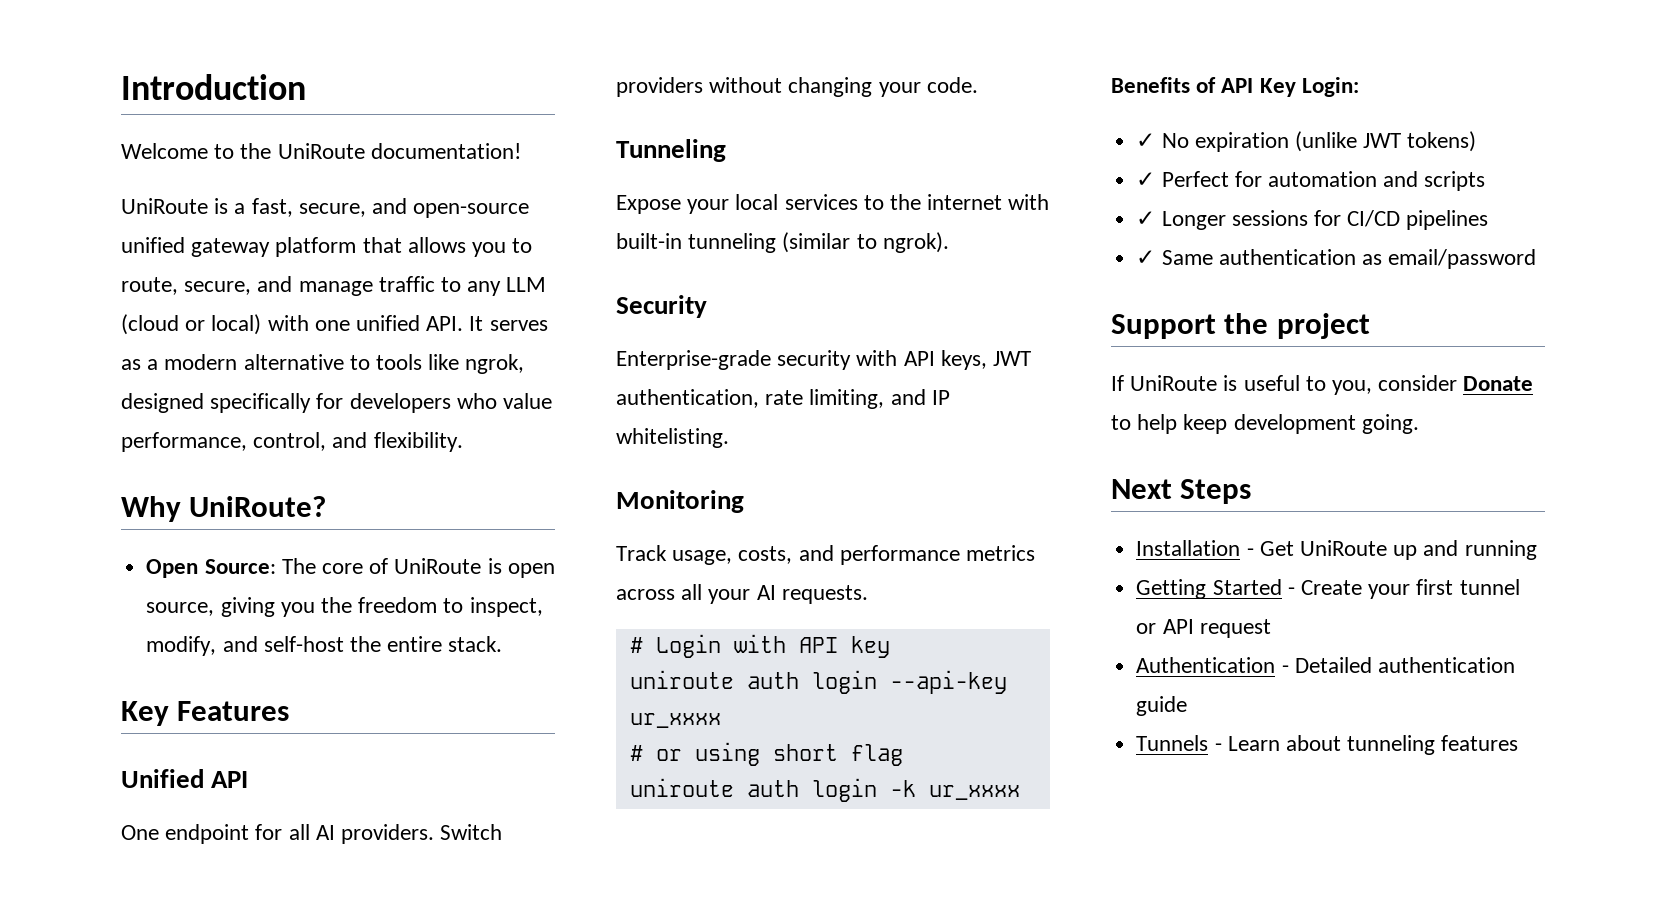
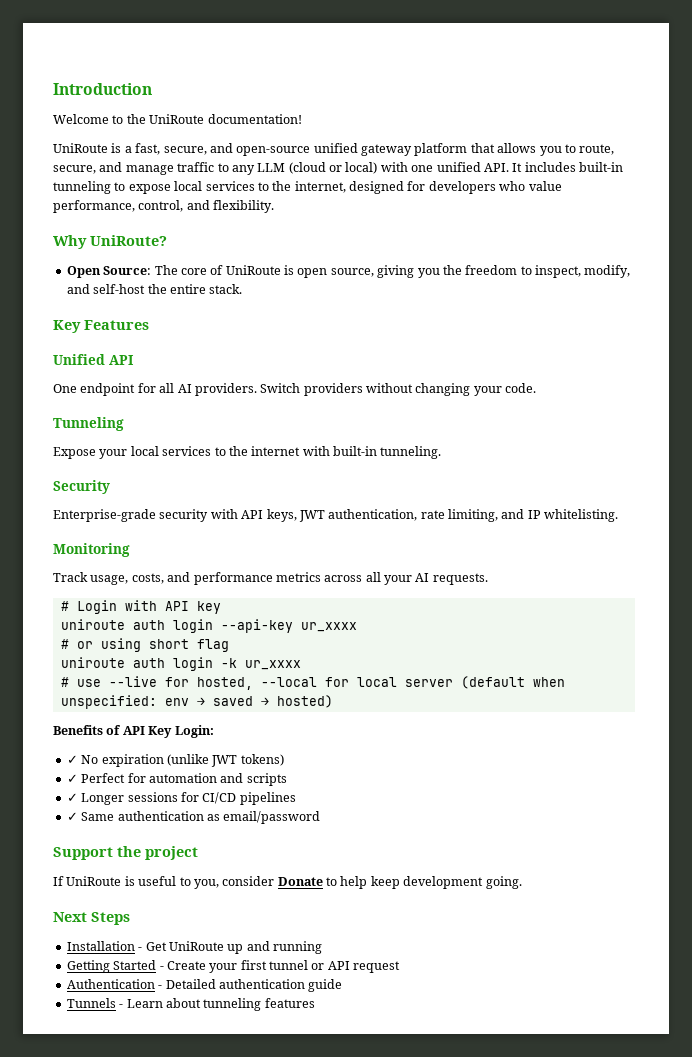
[489,320,548,331] [121,354,525,374] [121,393,312,413] serves as a modern alternative to tools like ngrok, designed specifically -> [524,162,623,172] [53,181,404,194] includes built-in tunneling to expose local services to the internet, designed
[688,232,949,253] tunneling (similar to ngrok). -> [380,446,442,459] tunneling.
(1020, 792) none -> [60,676,565,690] [60,695,333,709] // # use --live for hosted, --local for local server (default when unspecified: env → saved → hosted)

